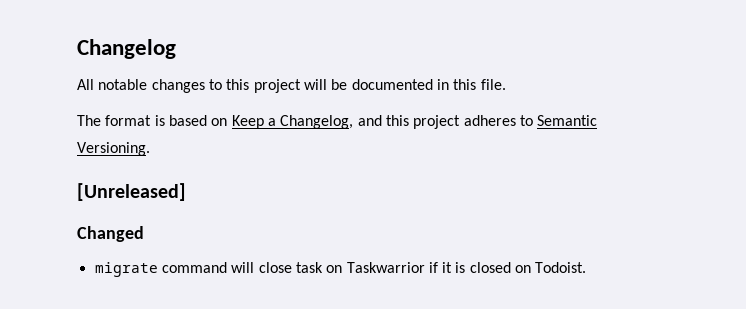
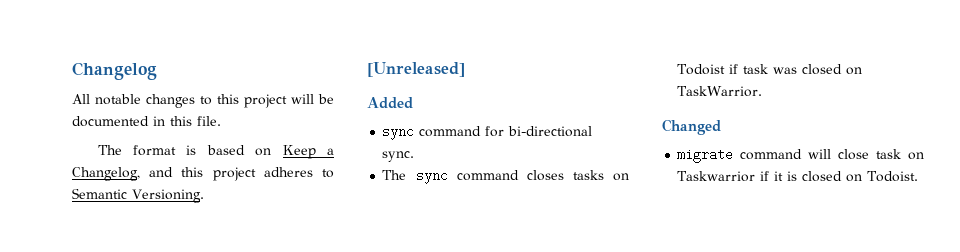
(186, 192) none -> [367,97,413,109] [382,125,593,140] [382,151,415,162] [382,169,629,184] [677,64,863,75] [677,86,763,97] // Added // sync command for bi-directional sync. // The sync command closes tasks on Todoist if task was closed on TaskWarrior.

